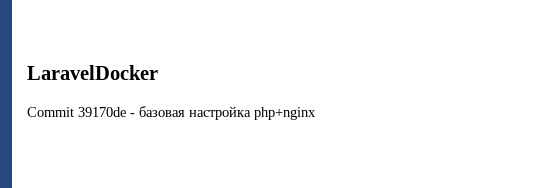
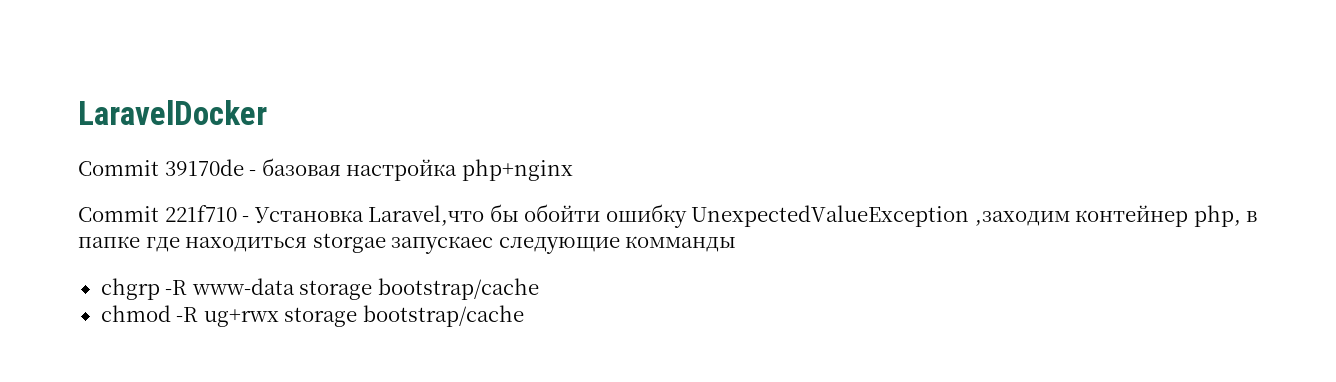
(316, 113) none -> [78,204,1258,228] [78,233,737,254] [100,278,539,300] [100,305,524,327] // Commit 221f710 - Установка Laravel,что бы обойти ошибку UnexpectedValueException ,заходим контейнер php, в папке где находиться storgae запускаес следующие комманды // chgrp -R www-data storage bootstrap/cache // chmod -R ug+rwx storage bootstrap/cache

